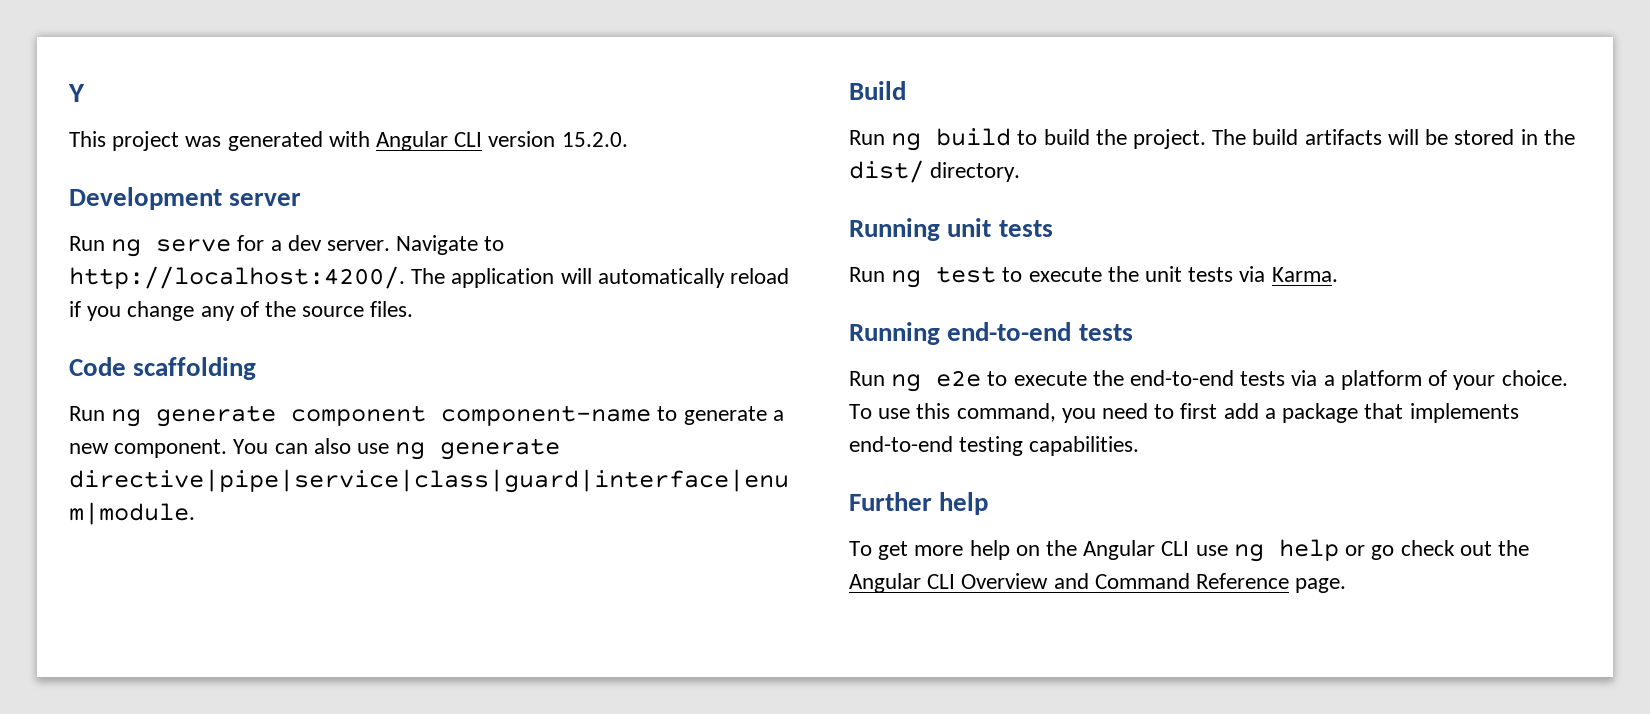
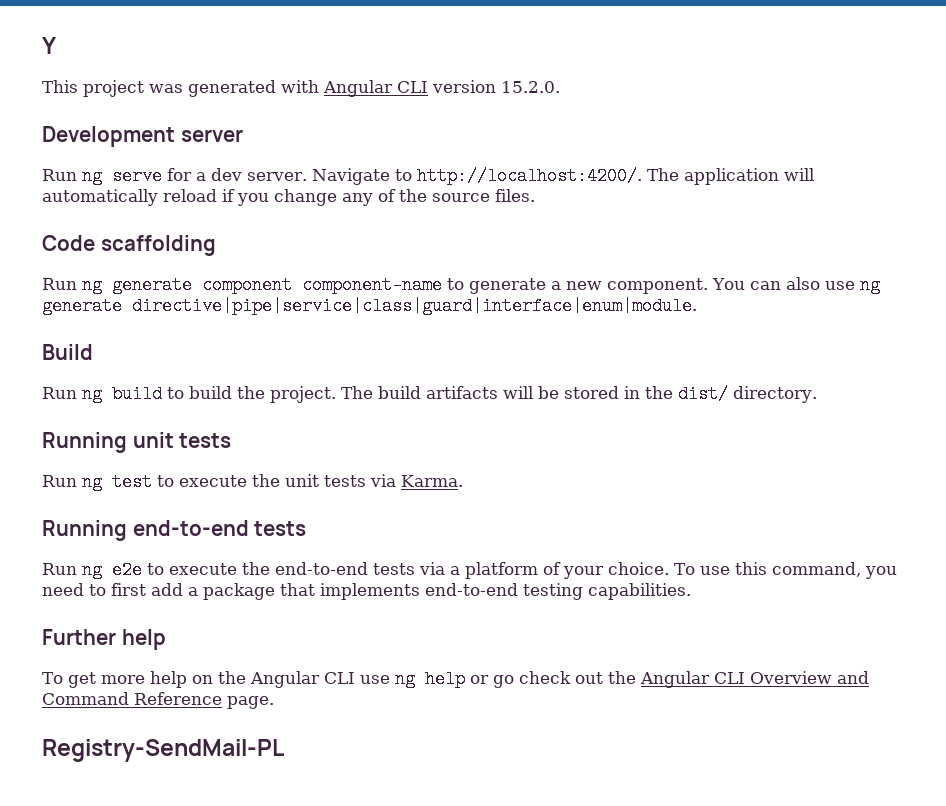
(1347, 585) none -> [42,739,284,762] // Registry-SendMail-PL

